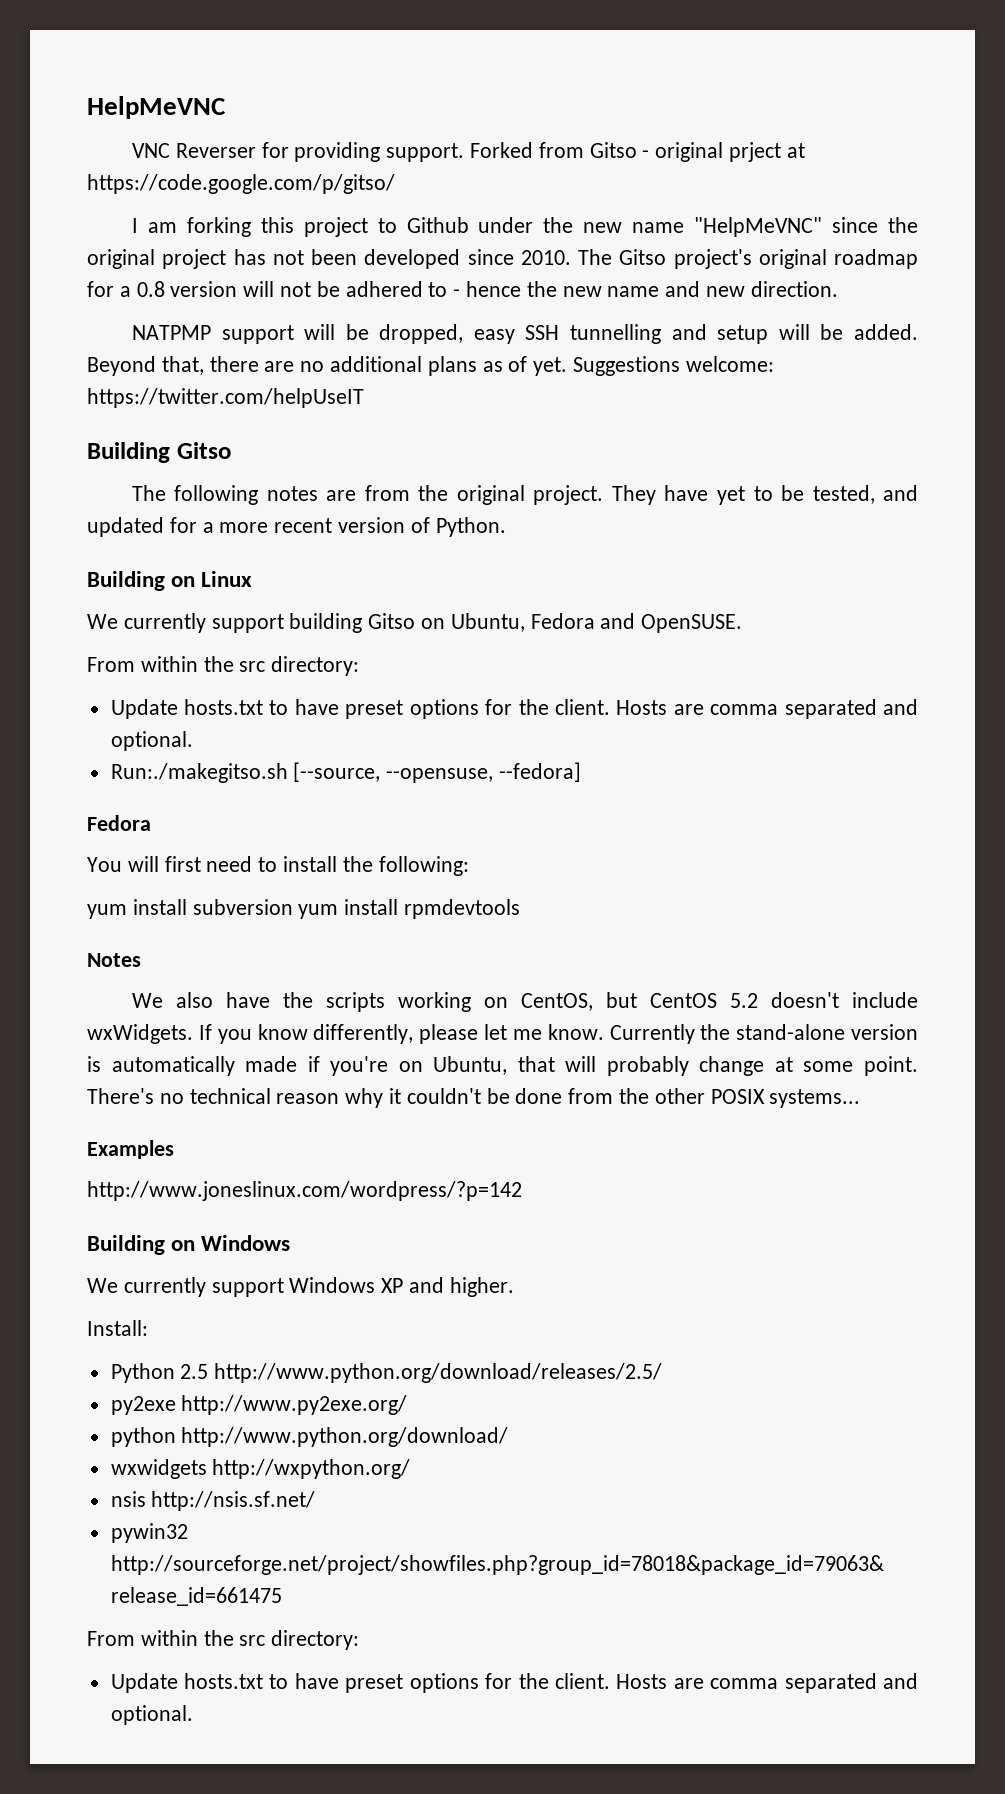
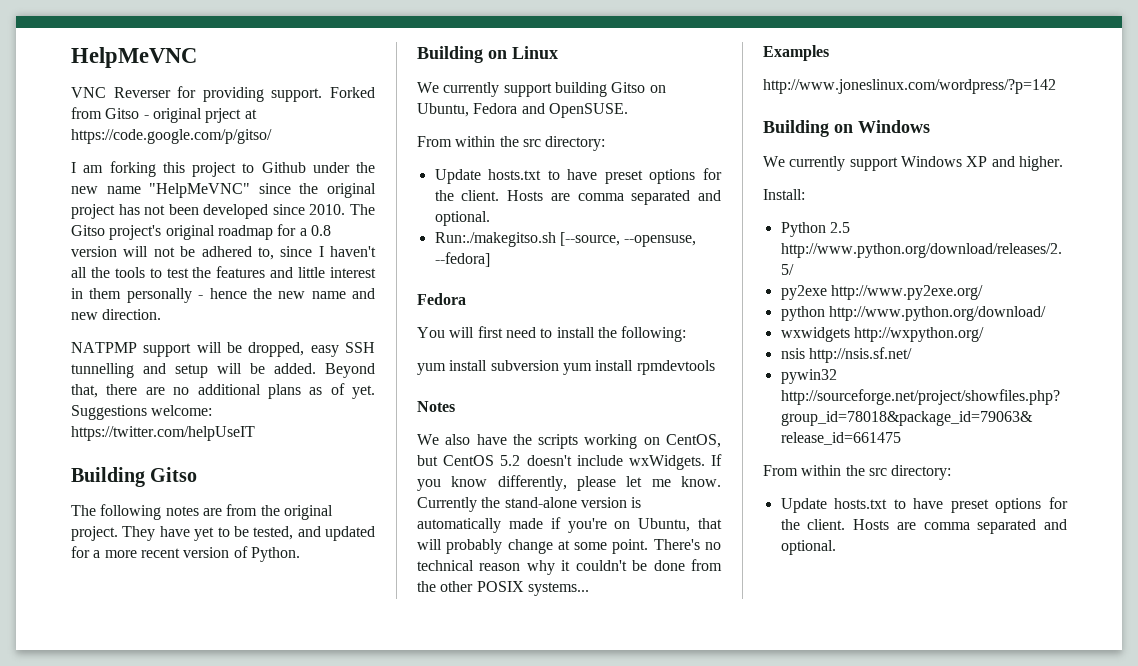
[428,282,448,297] to -> [257,246,376,260] [71,266,376,278] [71,288,192,303] to, since I haven't all the tools to test the features and little interest in them personally

